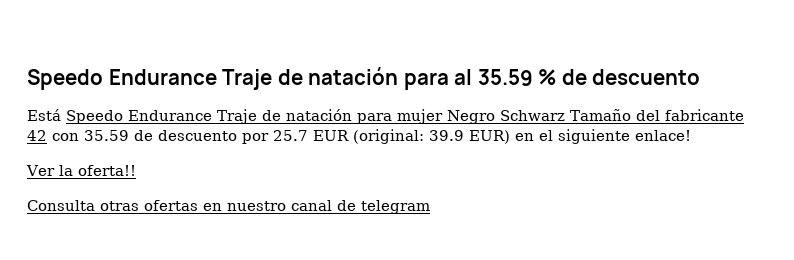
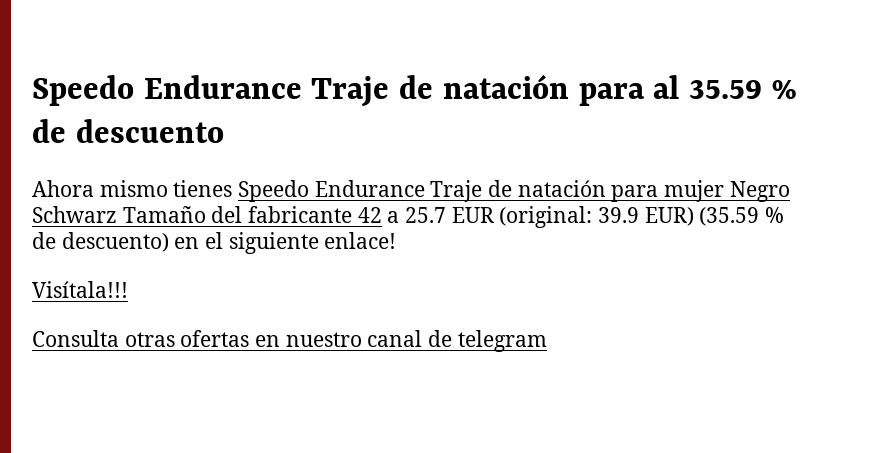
[27,109,61,121] Está -> [32,180,233,197] Ahora mismo tienes
[52,130,269,144] con 35.59 de descuento por -> [387,211,400,223] a
(510, 137) none -> [699,207,785,226] [32,232,169,252] (35.59 % de descuento)
[26,165,136,176] Ver la oferta!! -> [32,281,128,298] Visítala!!!

